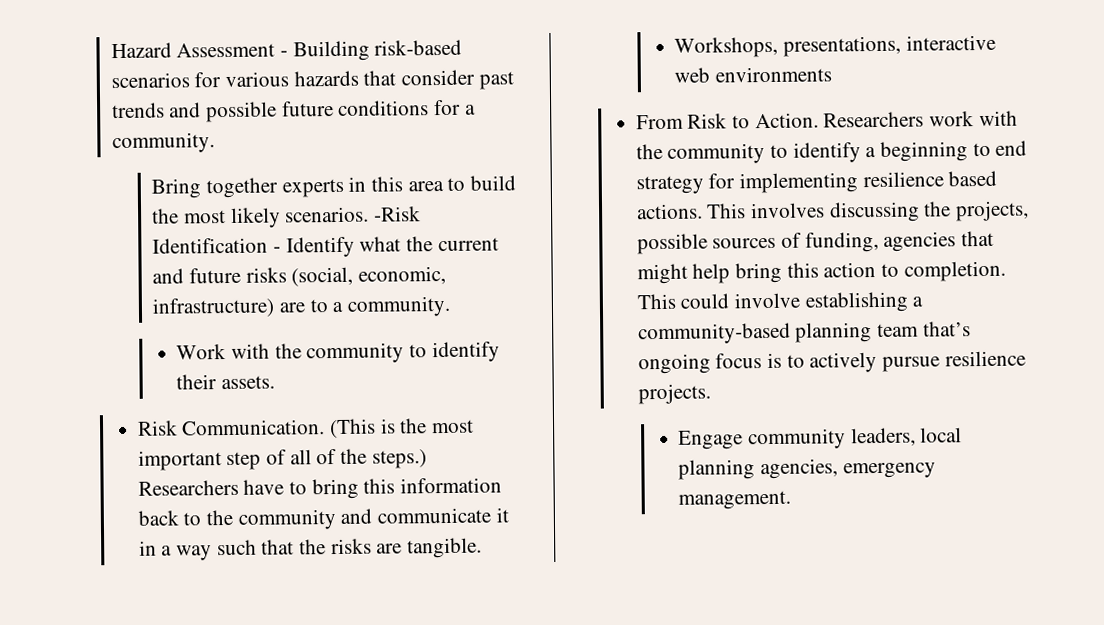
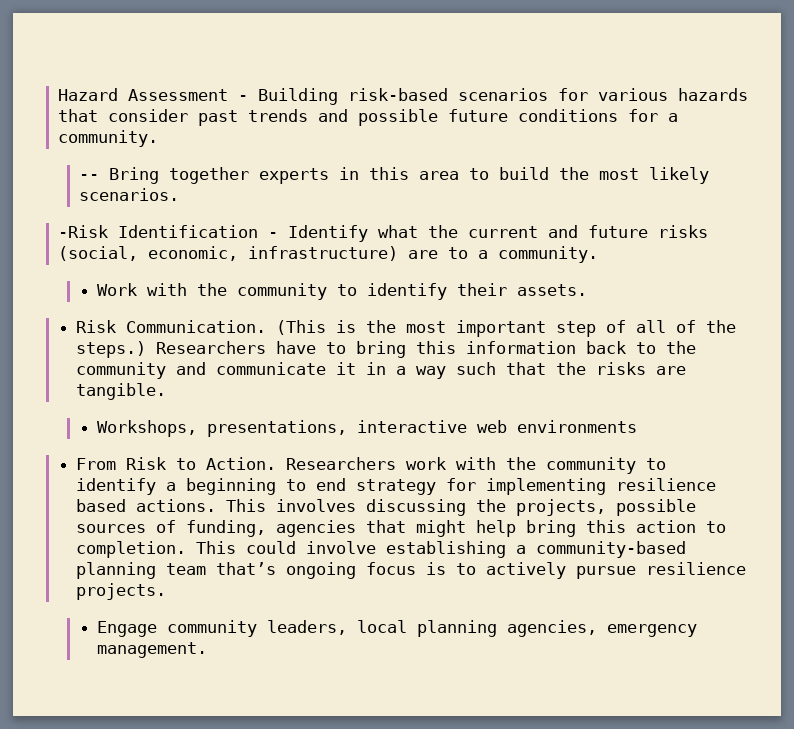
(215, 143) none -> [78,174,99,180] --
(370, 214) none -> (179, 194) //

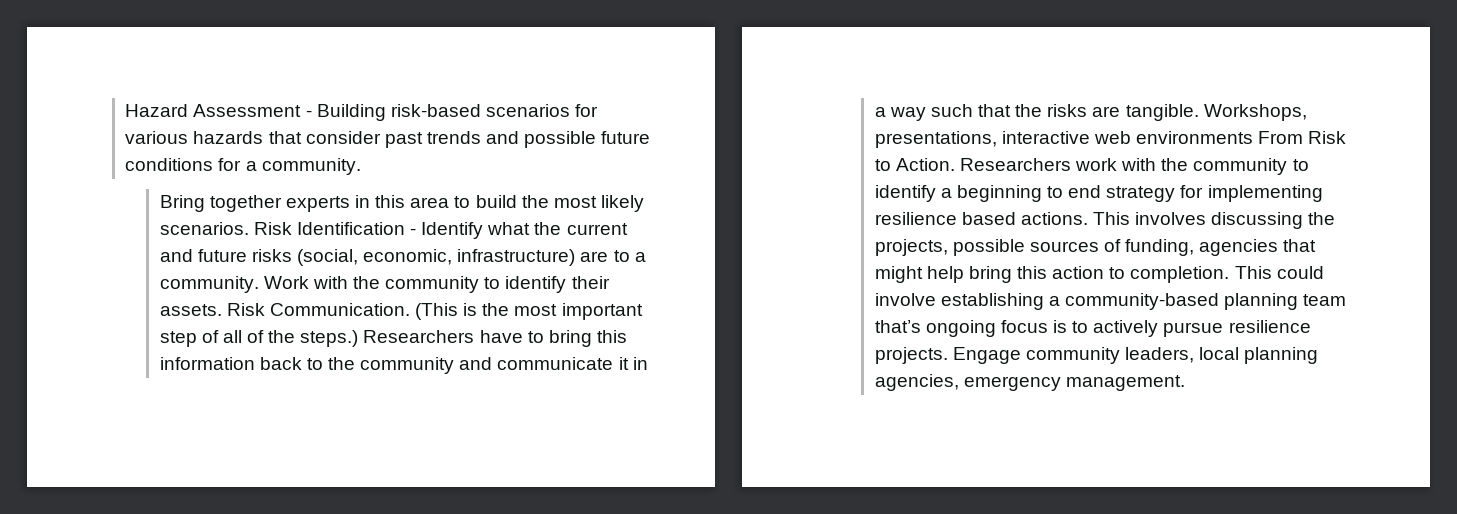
[78,174,99,180] -- -> (361, 166) none
[57,225,108,238] // -Risk -> [253,222,292,235] Risk
(598, 254) // -> (259, 284) none
(587, 290) // -> (222, 310) none
(167, 391) // -> (1199, 112) none
(637, 426) // -> (1254, 137) none
(167, 591) // -> (948, 355) none

